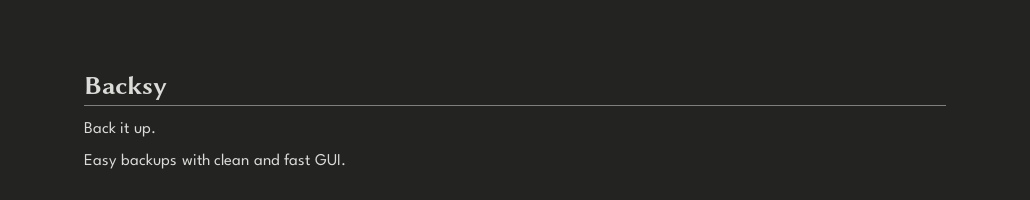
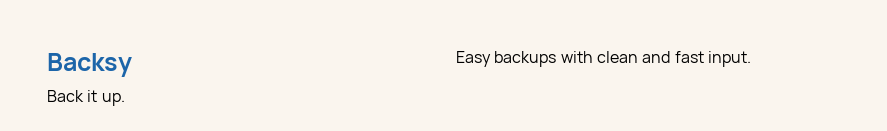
[314,153,346,166] GUI. -> [707,51,751,67] input.

